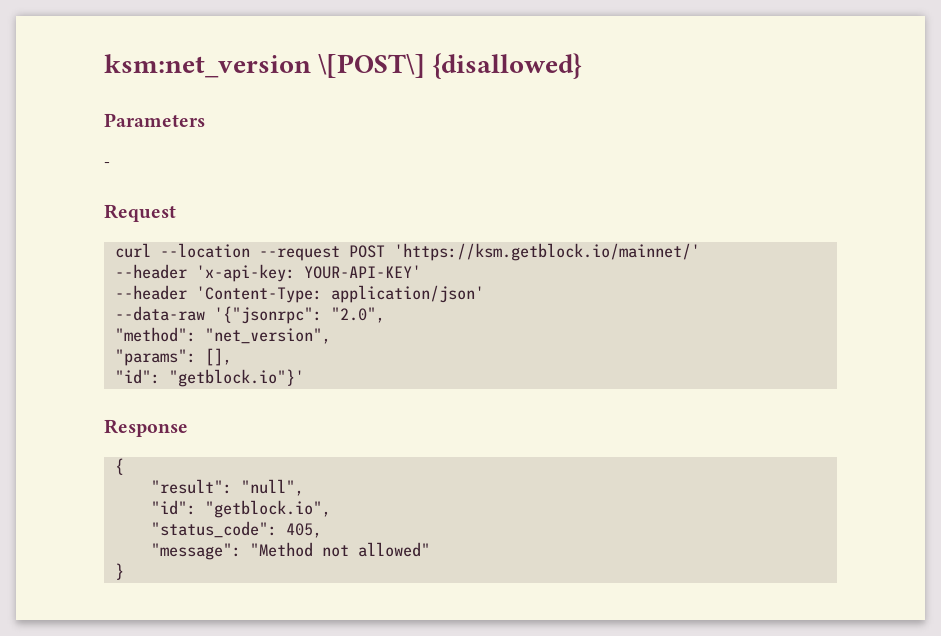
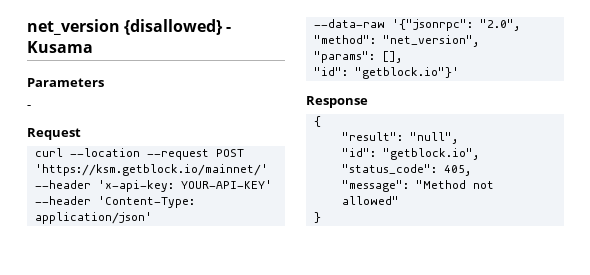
[104,54,426,78] ksm:net_version \[POST\] -> [27,19,120,35] net_version
(582, 66) none -> [226,27,232,32] [27,41,93,53] - Kusama

